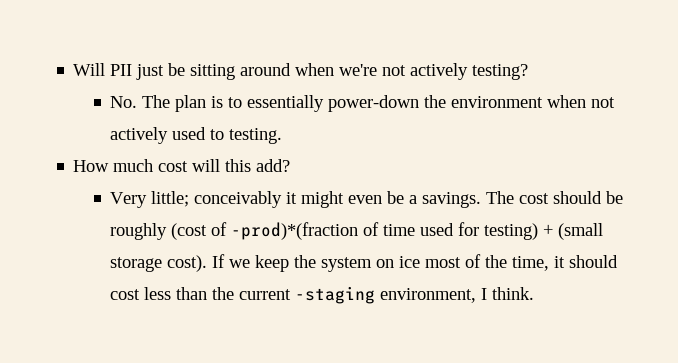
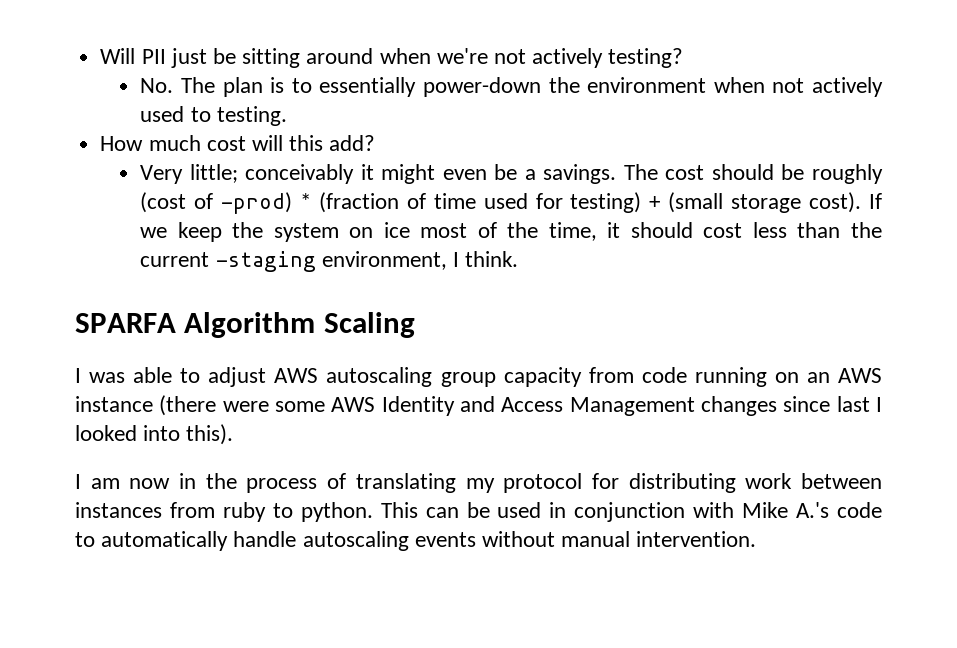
[231,222,359,240] -prod)*(fraction -> [221,192,399,214] -prod) * (fraction
(535, 293) none -> [75,312,415,338] [75,367,882,387] [75,395,883,416] [75,424,234,445] [75,473,883,493] [75,502,883,522] [75,531,757,551] // SPARFA Algorithm Scaling // I was able to adjust AWS autoscaling group capacity from code running on an AWS instance (there were some AWS Identity and Access Management changes since last I looked into this). // I am now in the process of translating my protocol for distributing work between instances from ruby to python. This can be used in conjunction with Mike A.'s code to automatically handle autoscaling events without manual intervention.

